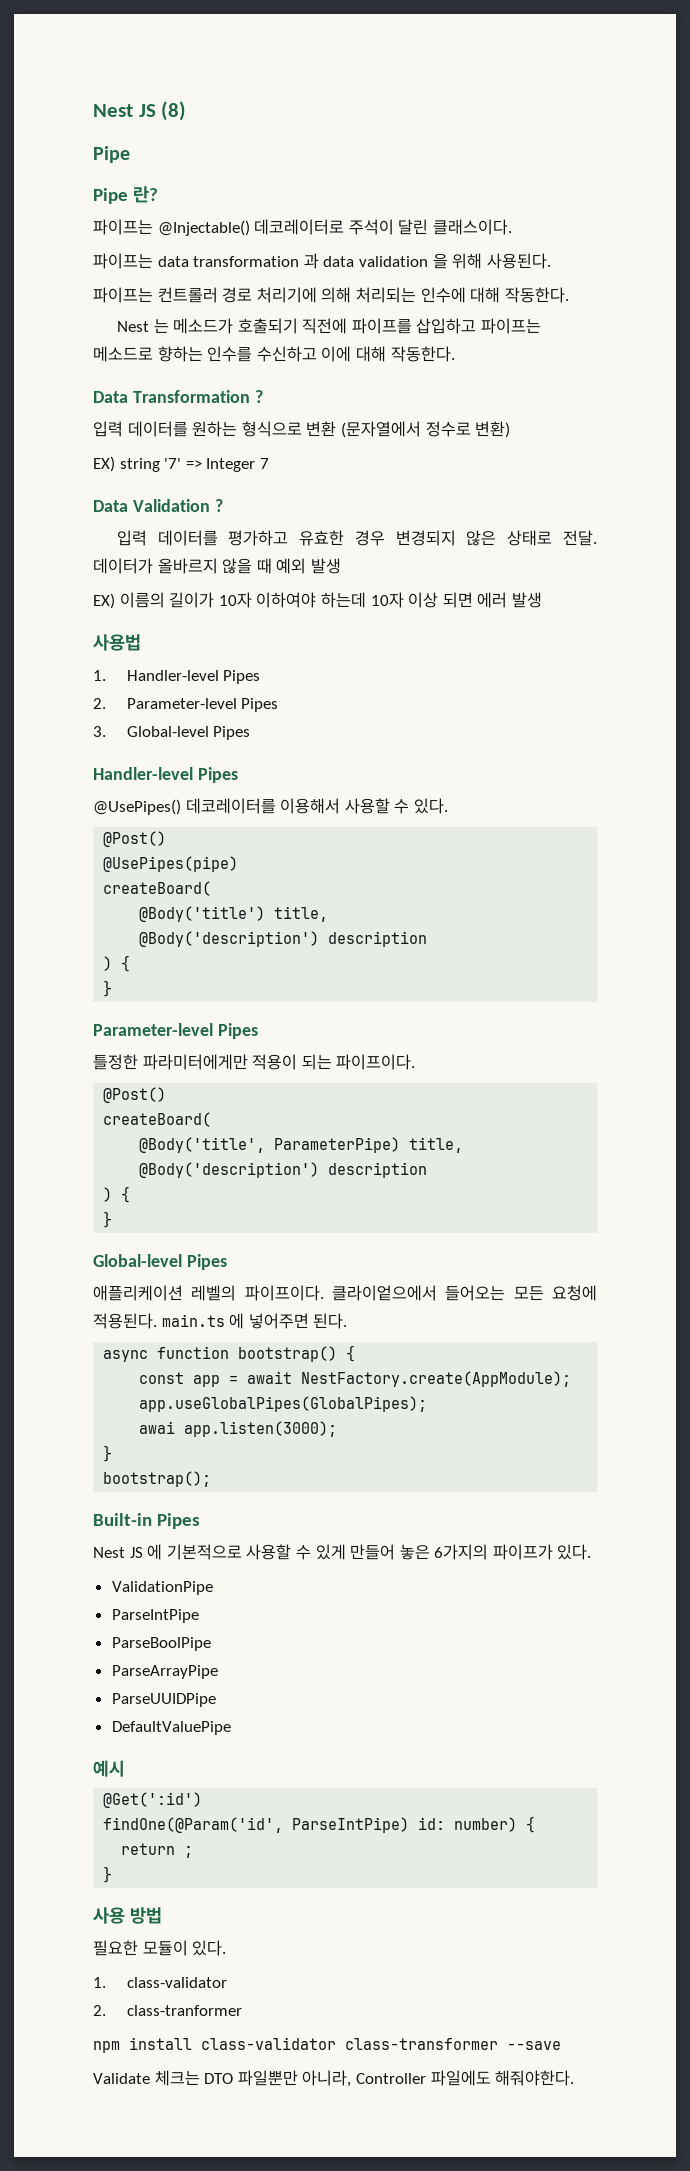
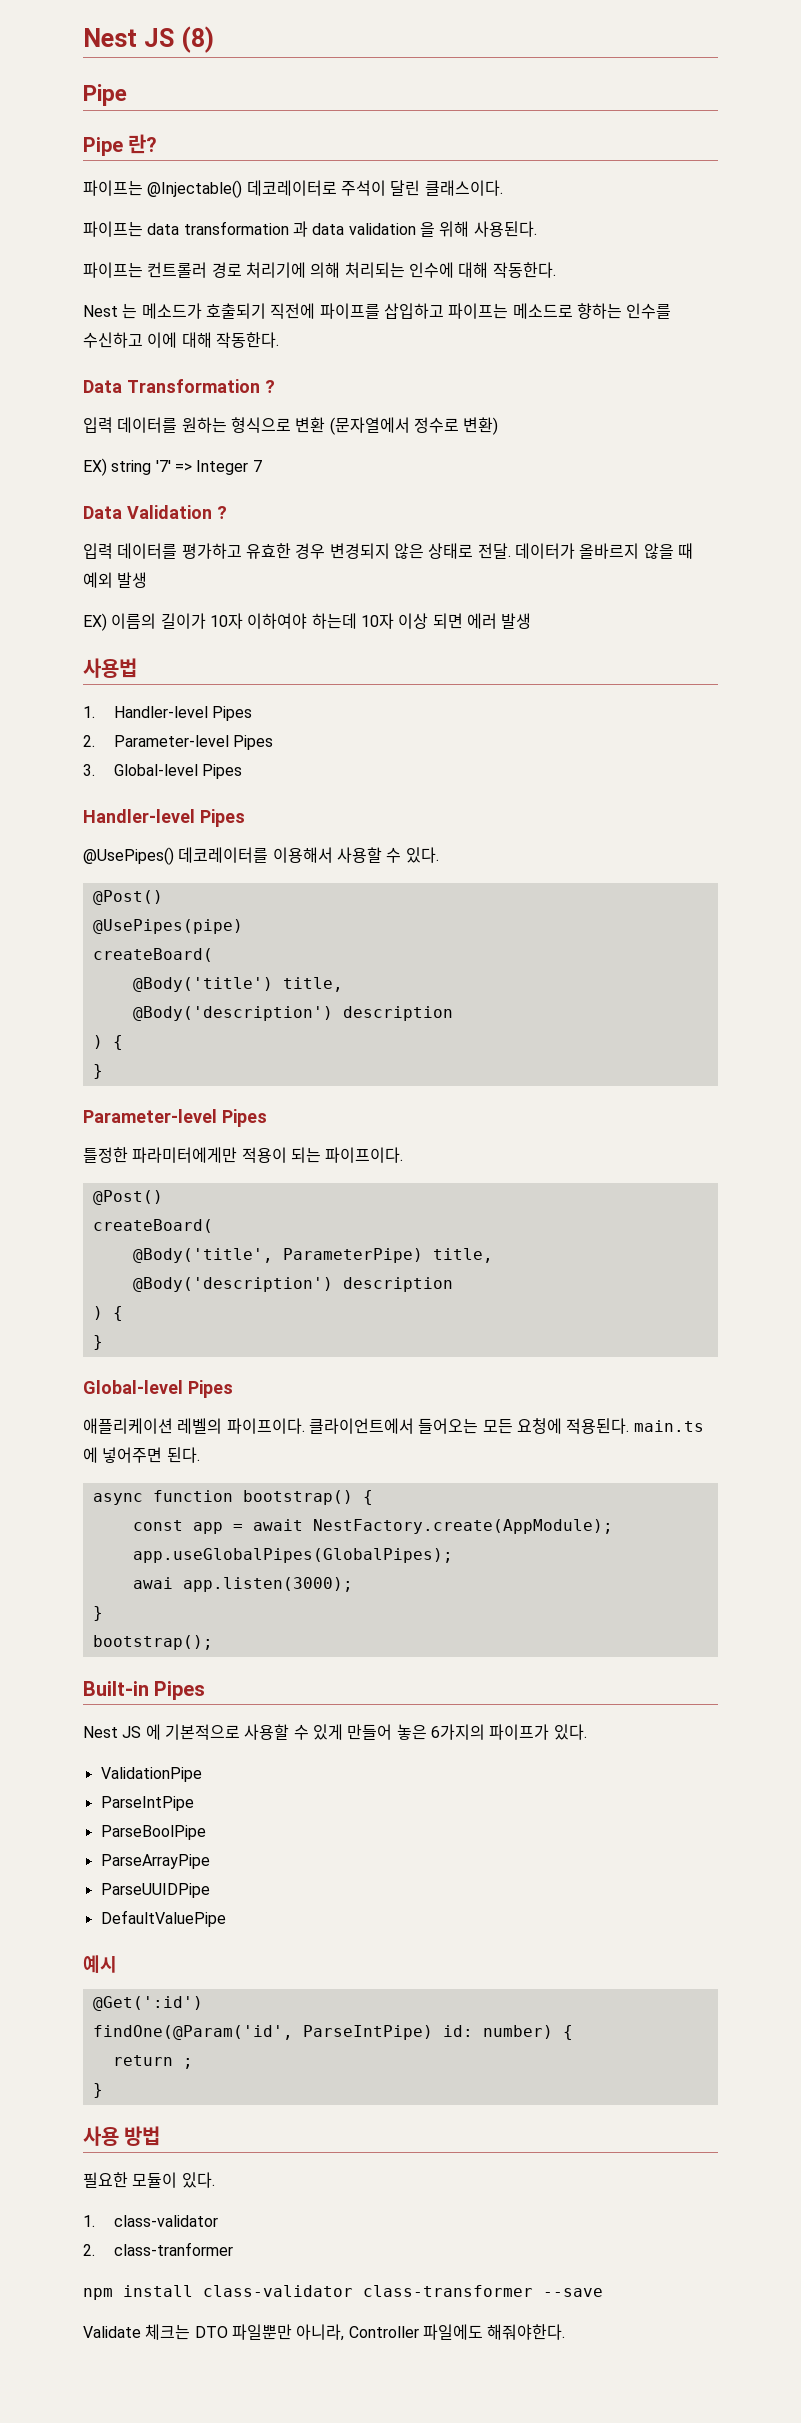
[332,1285,437,1301] 클라이엍으에서 -> [308,1418,414,1434] 클라이언트에서

